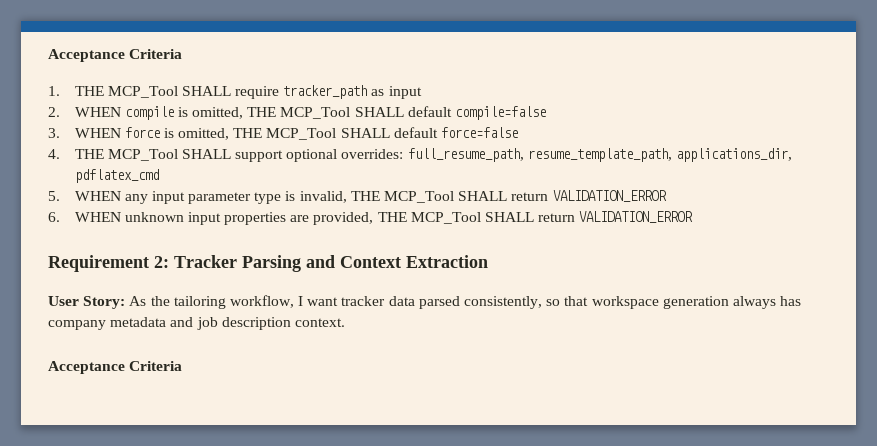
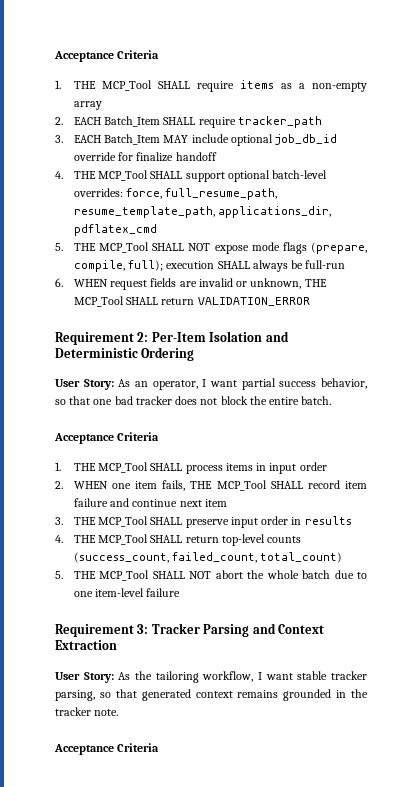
[283,85,422,99] [48,106,546,120] [48,127,518,140] tracker_path as input // 2. WHEN compile is omitted, THE MCP_Tool SHALL default compile=false // 3. WHEN force is omitted, THE MCP_Tool SHALL default force=false -> [239,80,367,92] [73,101,102,110] [55,116,322,128] [55,134,338,146] [73,152,217,162] items as a non-empty array // 2. EACH Batch_Item SHALL require tracker_path // 3. EACH Batch_Item MAY include optional job_db_id override for finalize handoff
[341,149,404,159] overrides: -> [272,170,328,179] [73,188,163,199] batch-level overrides: force,
[74,190,667,204] [48,212,374,225] WHEN any input parameter type is invalid, THE MCP_Tool SHALL return VALIDATION_ERROR // 6. WHEN unknown input properties are provided, -> [73,242,367,254] [73,260,346,272] [55,278,302,290] THE MCP_Tool SHALL NOT expose mode flags (prepare, compile, full); execution SHALL always be full-run // 6. WHEN request fields are invalid or unknown,
(169, 262) none -> [151,331,289,342] [55,347,195,361] [55,378,367,390] [55,396,332,405] [54,432,160,444] [55,462,327,474] [55,480,367,491] [73,498,227,507] [55,516,352,528] [55,534,302,546] [73,552,343,563] [55,570,367,581] [73,588,181,597] [55,624,149,637] Per-Item Isolation and Deterministic Ordering // User Story: As an operator, I want partial success behavior, so that one bad tracker does not block the entire batch. // Acceptance Criteria // 1. THE MCP_Tool SHALL process items in input order // 2. WHEN one item fails, THE MCP_Tool SHALL record item failure and continue next item // 3. THE MCP_Tool SHALL preserve input order in results // 4. THE MCP_Tool SHALL return top-level counts (success_count, failed_count, total_count) // 5. THE MCP_Tool SHALL NOT abort the whole batch due to one item-level failure // Requirement 3:
[341,296,802,309] [48,317,345,330] tracker data parsed consistently, so that workspace generation always has company metadata and job description context. -> [297,671,367,680] [55,689,368,701] [55,707,119,716] stable tracker parsing, so that generated context remains grounded in the tracker note.

